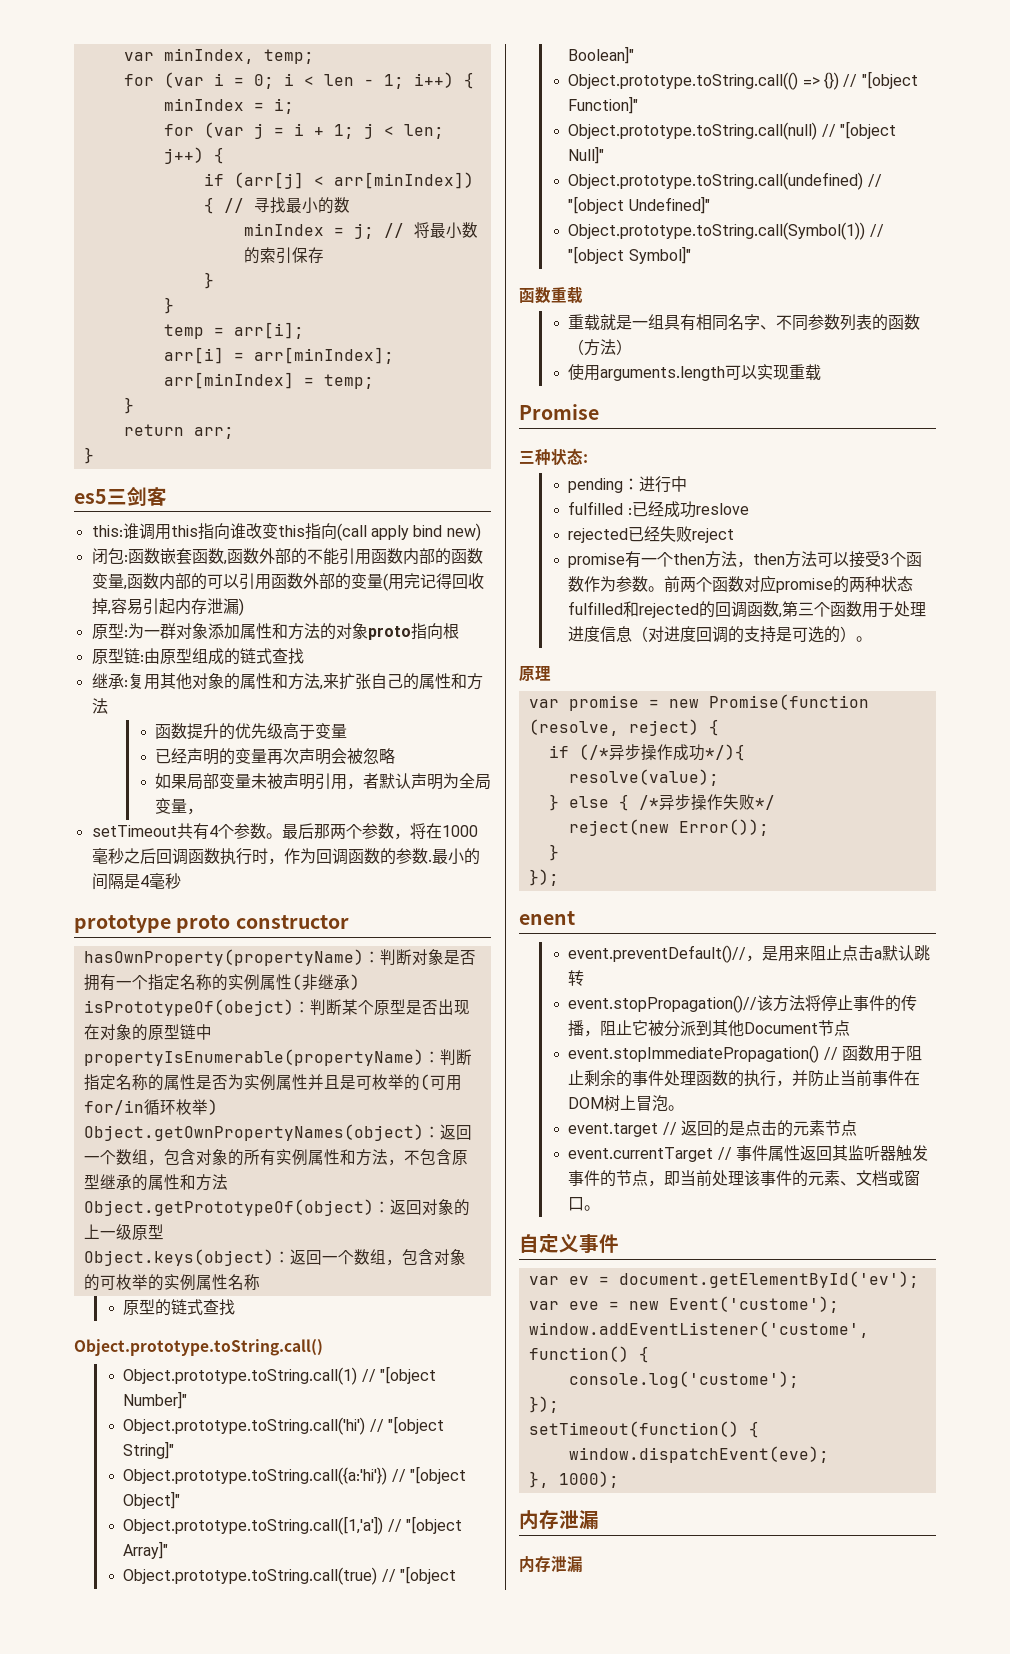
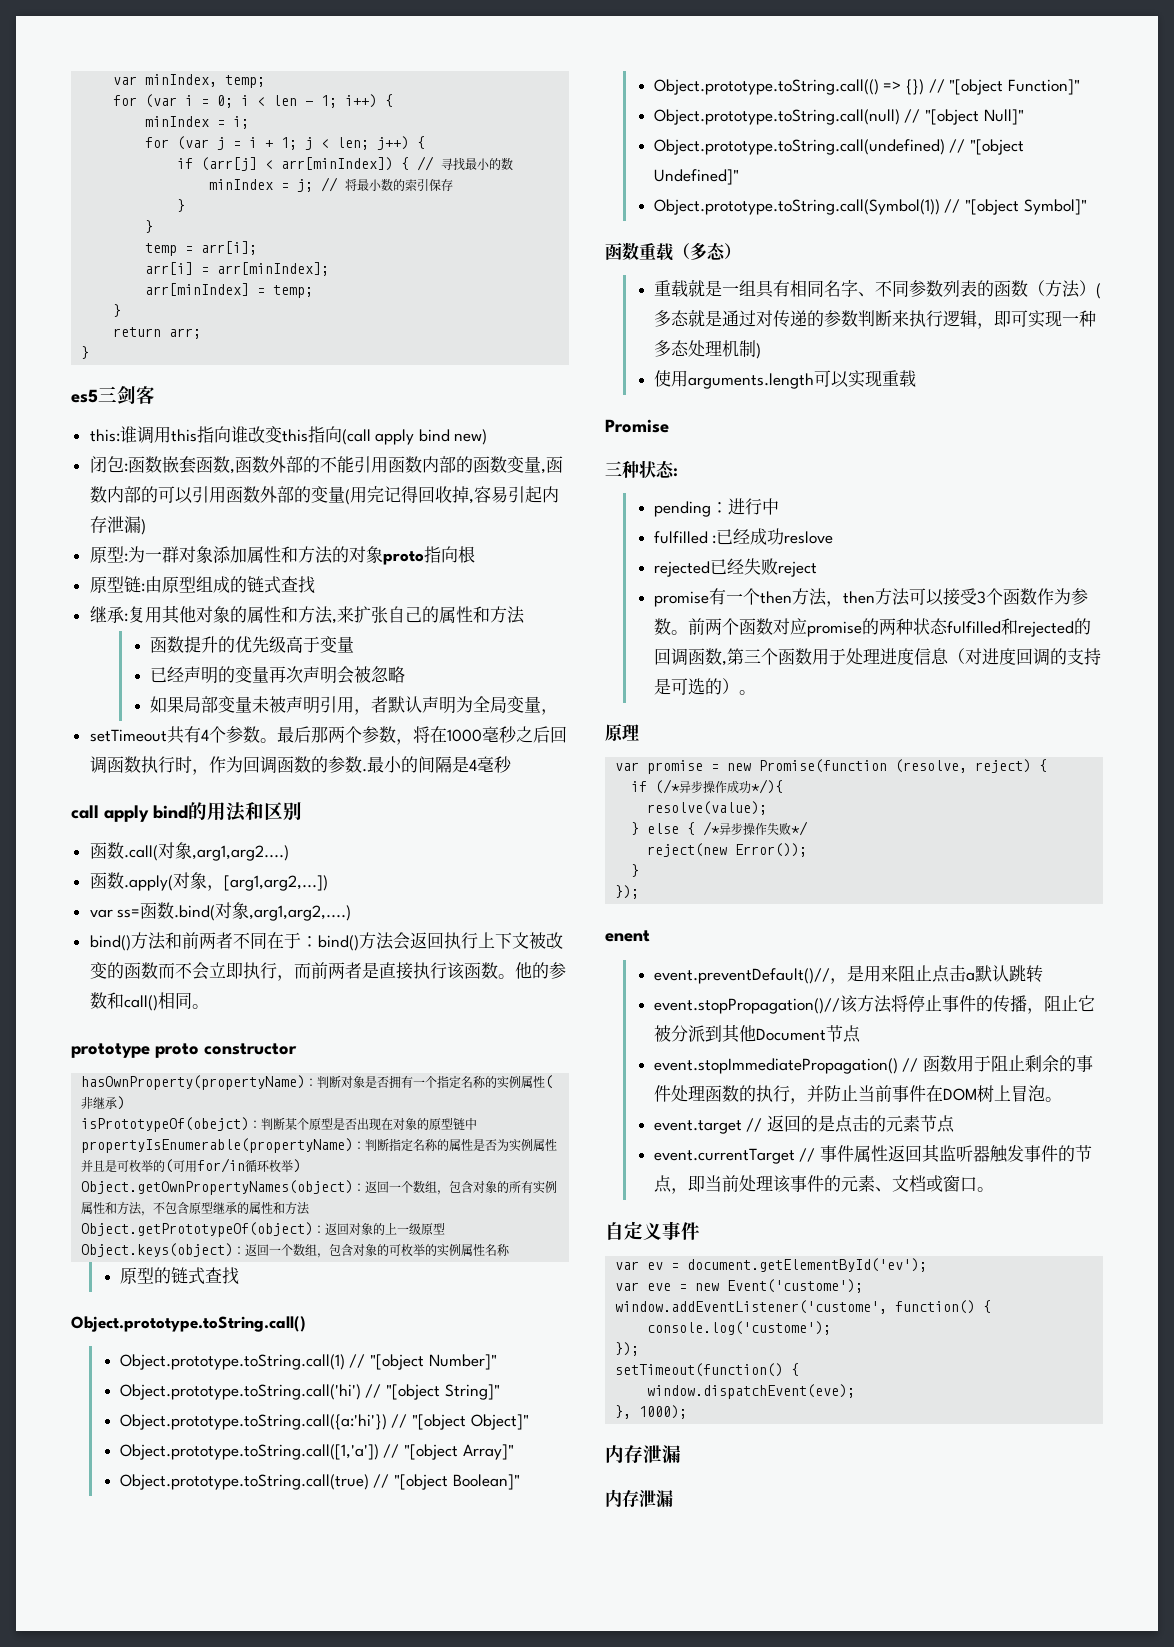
(181, 881) none -> [71,802,302,822] [89,842,289,861] [89,872,328,891] [89,902,352,921] [89,932,563,951] [89,962,566,981] [89,992,209,1011] // call apply bind的用法和区别 // 函数.call(对象,arg1,arg2....) // 函数.apply(对象，[arg1,arg2,...]) // var ss=函数.bind(对象,arg1,arg2,....) // bind()方法和前两者不同在于：bind()方法会返回执行上下文被改变的函数而不会立即执行，而前两者是直接执行该函数。他的参数和call()相同。
(583, 295) none -> [673,242,741,260] （多态）
(633, 347) none -> [1095,283,1101,299] [653,309,1096,329] [653,340,761,359] (多态就是通过对传递的参数判断来执行逻辑，即可实现一种多态处理机制)

